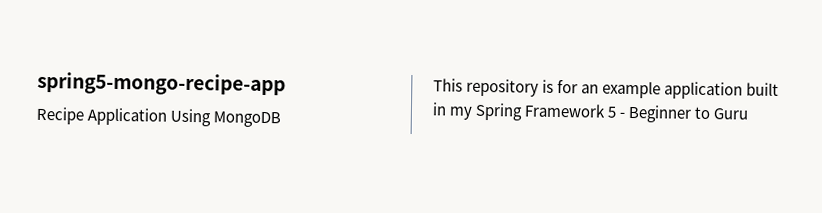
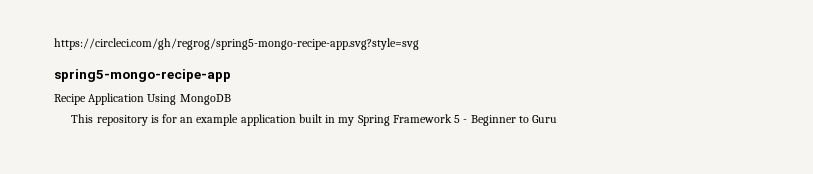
(37, 84) none -> [54,38,419,50] https://circleci.com/gh/regrog/spring5-mongo-recipe-app.svg?style=svg //

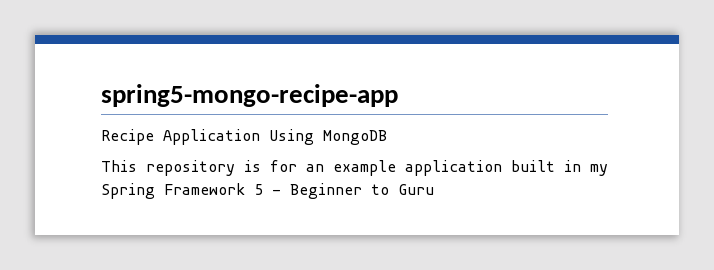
[54,38,419,50] https://circleci.com/gh/regrog/spring5-mongo-recipe-app.svg?style=svg // -> (101, 95) none

